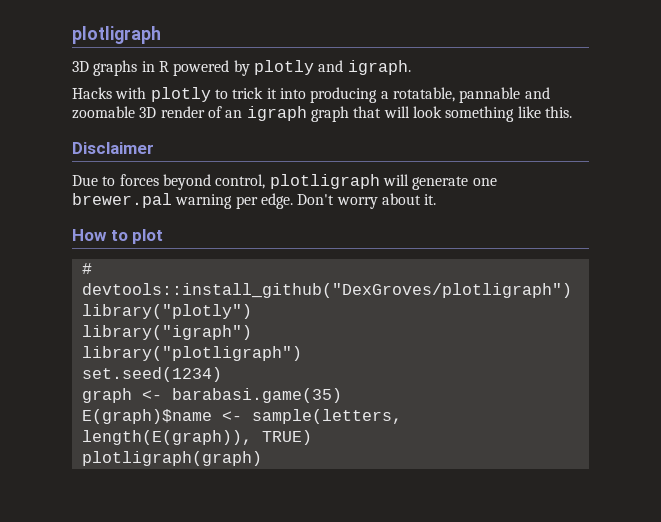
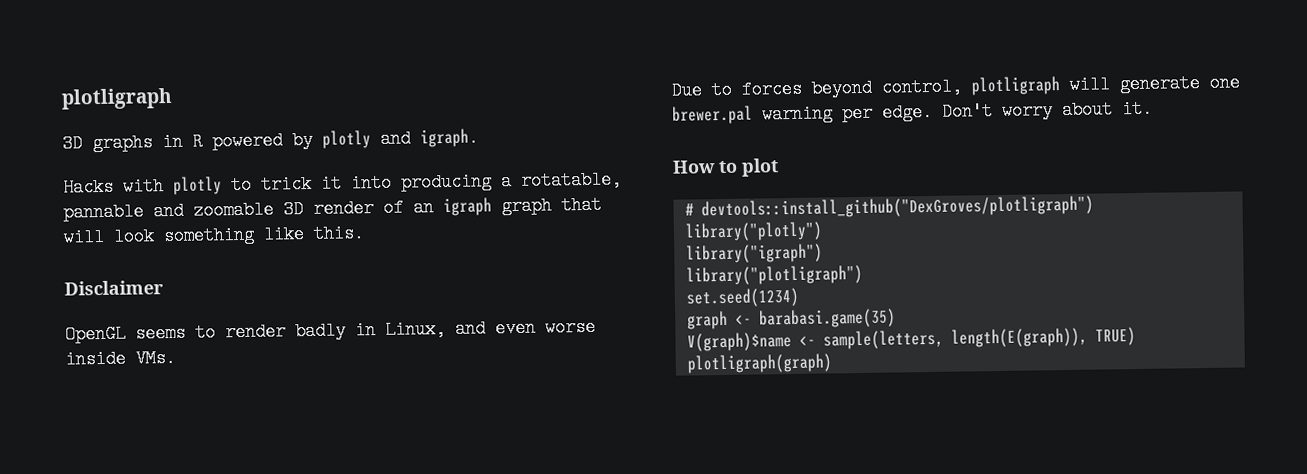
(154, 148) none -> [65,317,596,344] [65,348,176,369] // OpenGL seems to render badly in Linux, and even worse inside VMs.
[81,409,212,424] E(graph)$name -> [686,332,792,352] V(graph)$name

